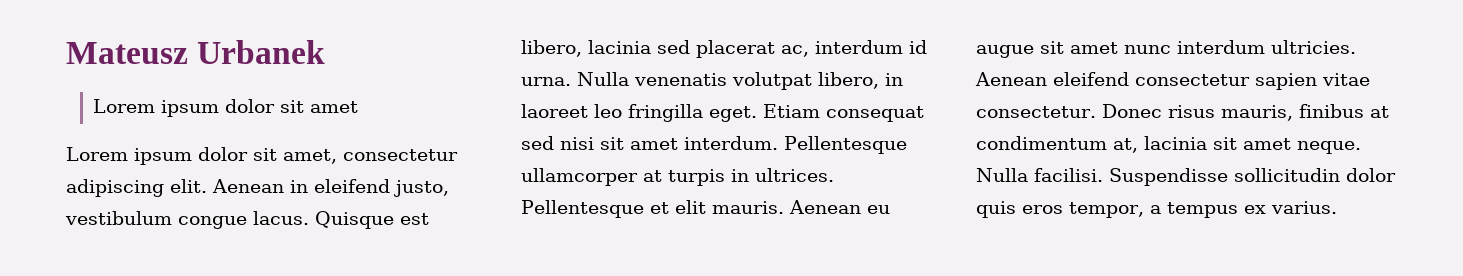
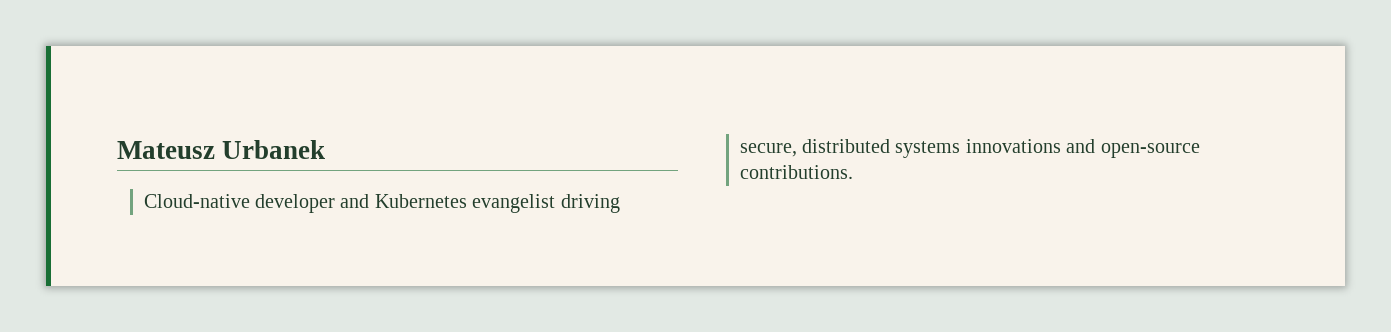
[93,99,359,117] [66,147,458,165] [66,179,449,197] [65,211,429,229] [521,40,927,58] [521,72,903,90] [521,104,924,122] [521,136,907,154] [521,168,834,186] [521,200,890,218] [976,40,1356,58] [975,72,1370,90] [976,104,1389,121] [976,136,1361,154] [976,168,1396,186] [976,201,1337,218] Lorem ipsum dolor sit amet // Lorem ipsum dolor sit amet, consectetur adipiscing elit. Aenean in eleifend justo, vestibulum congue lacus. Quisque est libero, lacinia sed placerat ac, interdum id urna. Nulla venenatis volutpat libero, in laoreet leo fringilla eget. Etiam consequat sed nisi sit amet interdum. Pellentesque ullamcorper at turpis in ultrices. Pellentesque et elit mauris. Aenean eu augue sit amet nunc interdum ultricies. Aenean eleifend consectetur sapien vitae consectetur. Donec risus mauris, finibus at condimentum at, lacinia sit amet neque. Nulla facilisi. Suspendisse sollicitudin dolor quis eros tempor, a tempus ex varius. -> [143,194,620,213] [739,139,1200,158] [739,165,853,179] Cloud-native developer and Kubernetes evangelist driving secure, distributed systems innovations and open-source contributions.

